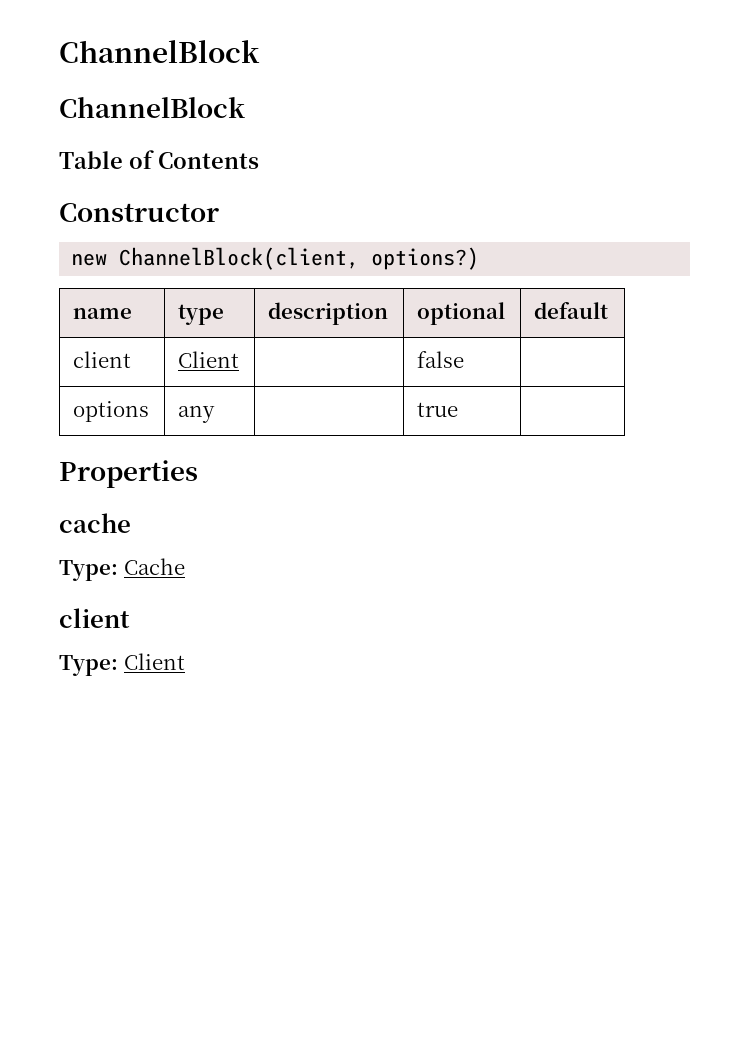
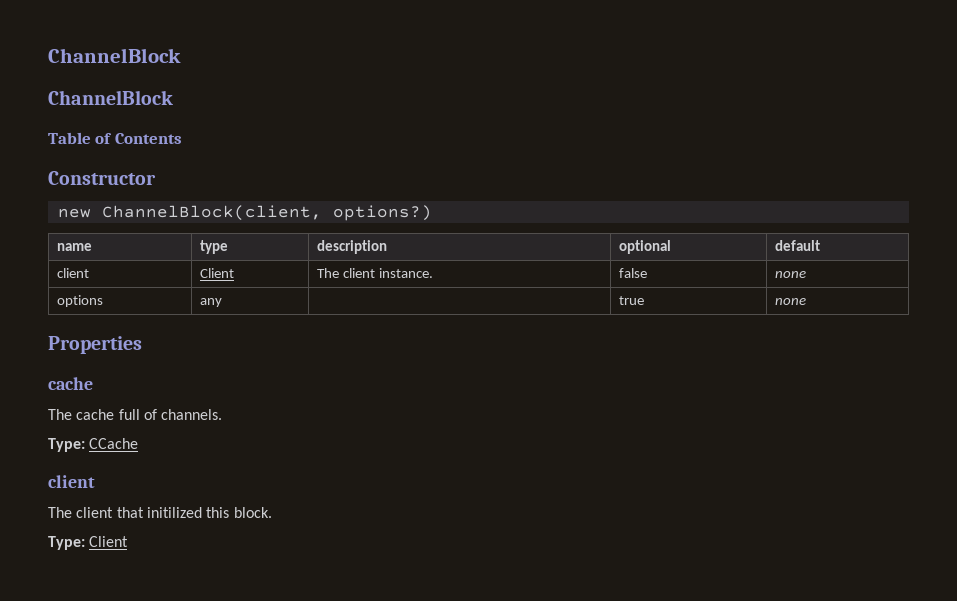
(240, 359) none -> [317,268,434,278] The client instance.
(465, 359) | -> [775,271,807,278] | none
(459, 409) | -> [775,298,807,305] | none
[59,558,185,581] [59,608,130,628] // Type: Cache // client -> [48,409,223,420] [48,438,139,452] [48,475,95,488] [48,507,272,518] // The cache full of channels. // Type: CCache // client // The client that initilized this block.

